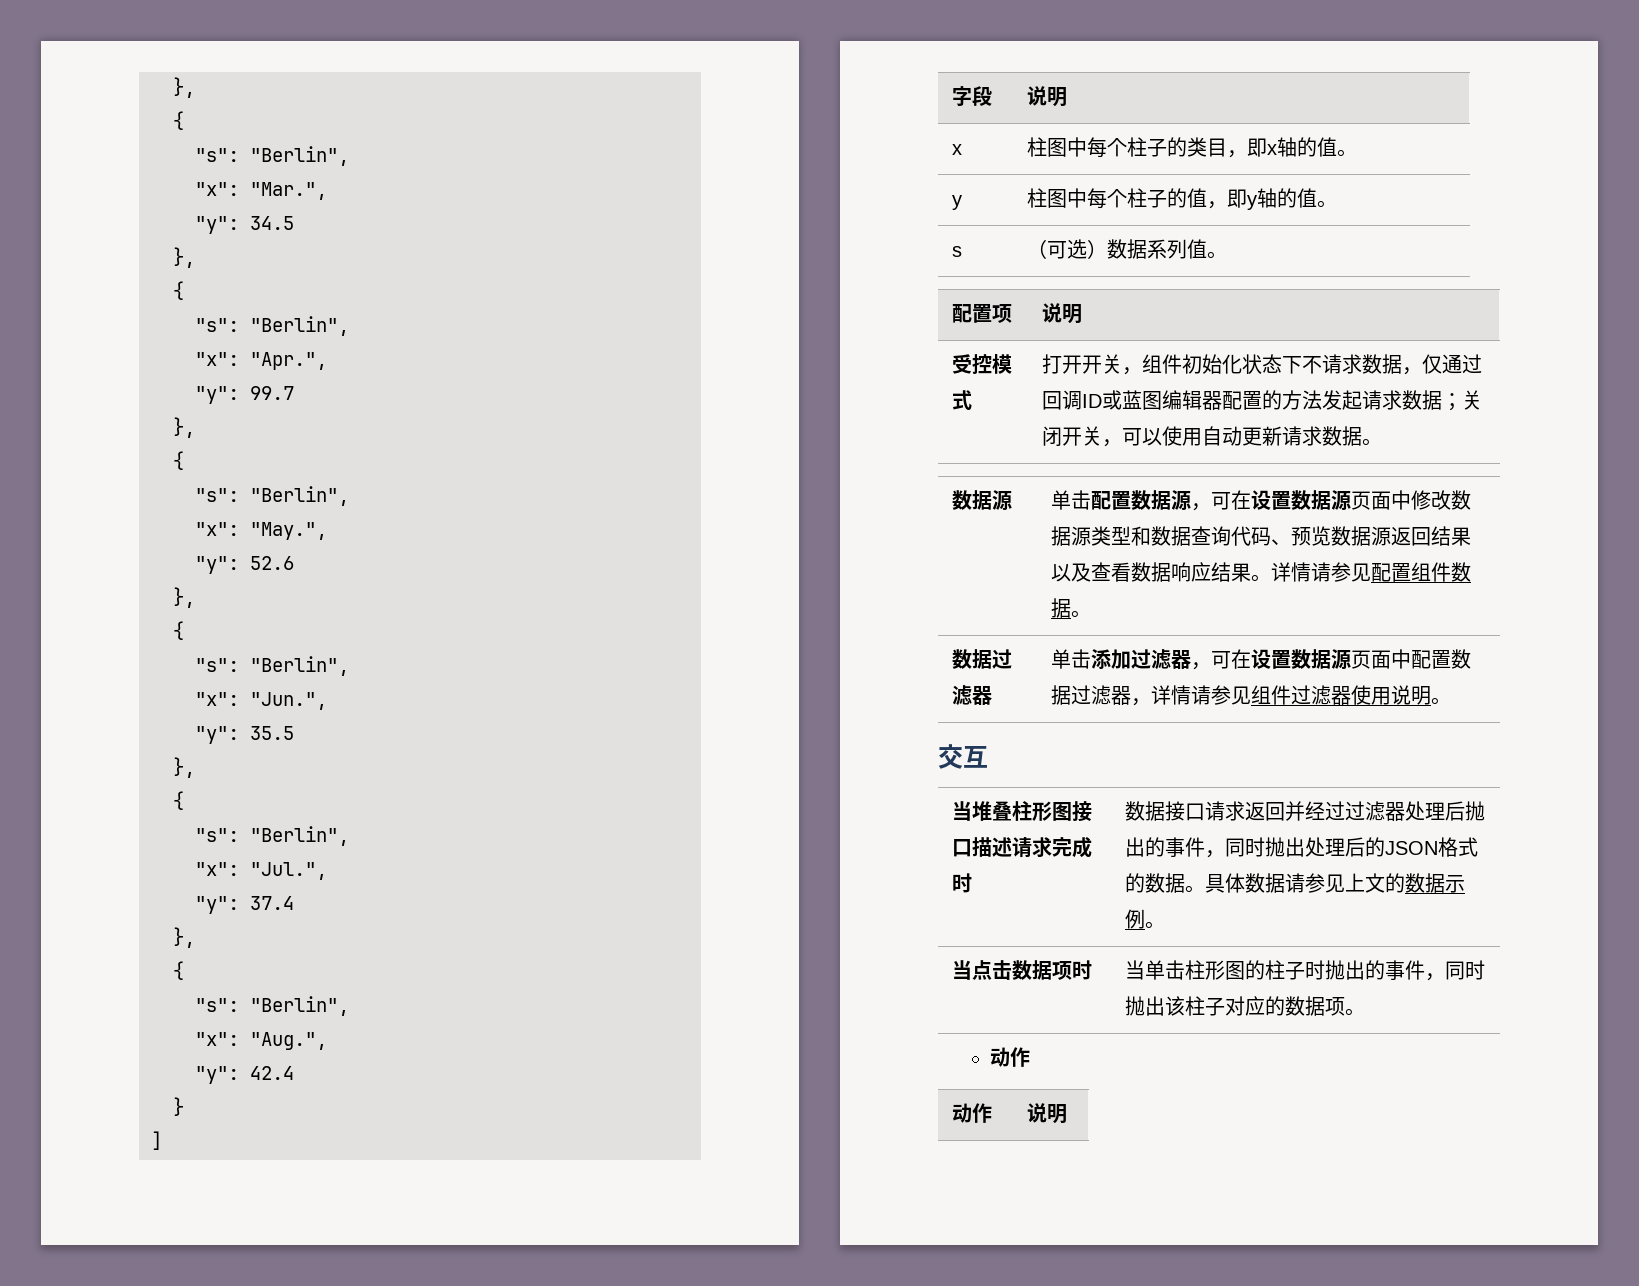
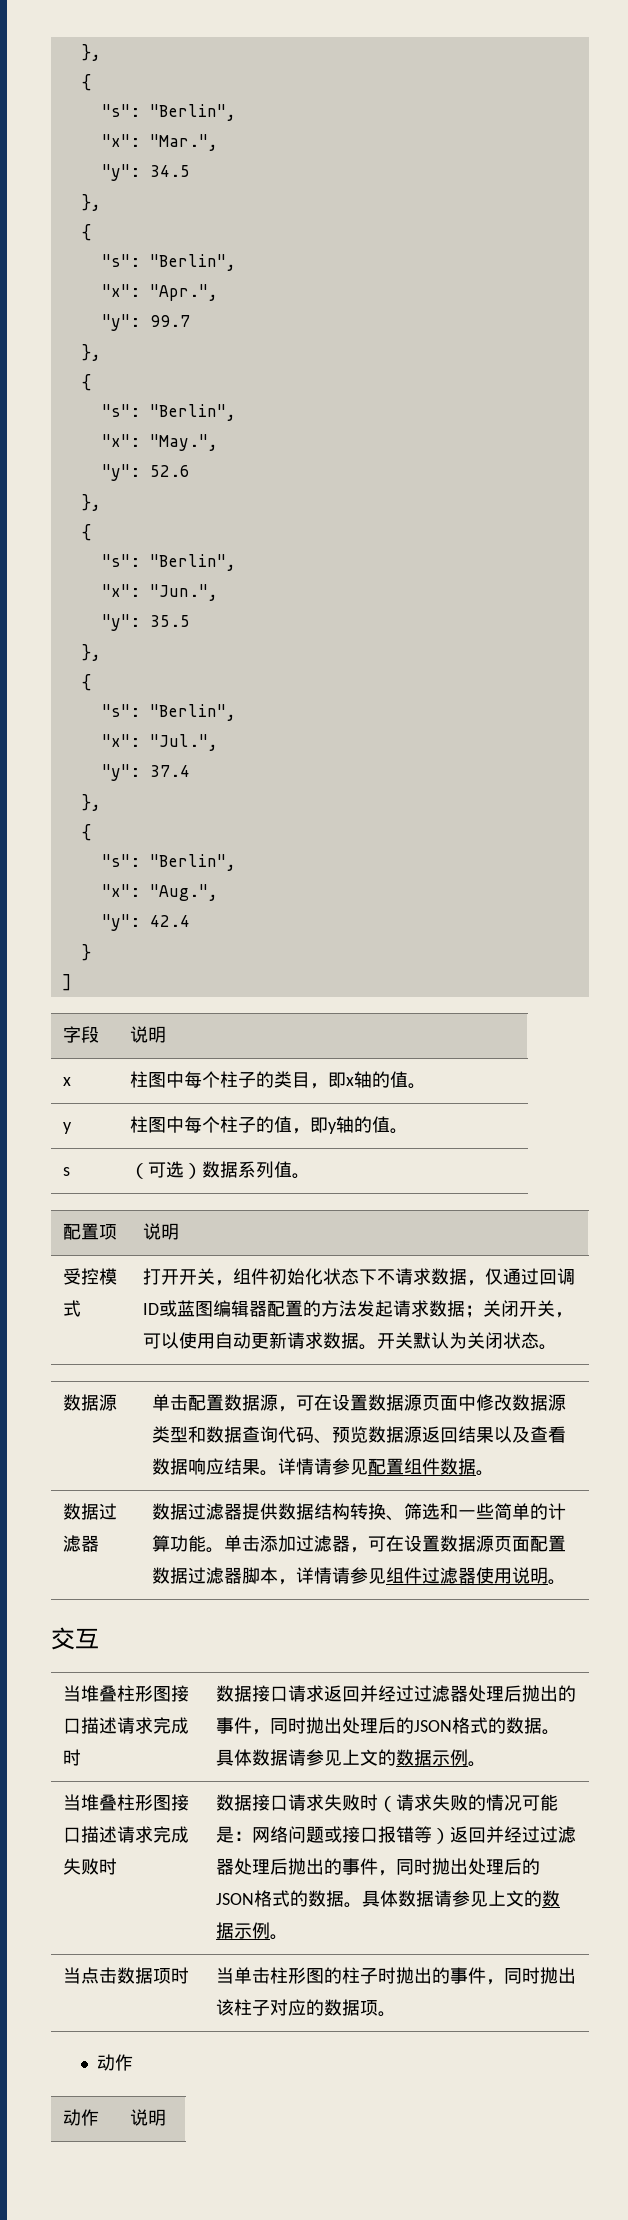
(1382, 442) none -> [377,1332,558,1350] 开关默认为关闭状态。
(992, 695) none -> [152,1503,567,1521] [152,1535,225,1553] 数据过滤器提供数据结构转换、筛选和一些简单的计算功能。
[1390,649,1411,669] 中 -> (531, 1544) none
(1131, 695) none -> [242,1567,279,1584] 脚本
(1165, 925) none -> [63,1794,190,1811] [63,1826,190,1843] [63,1858,118,1875] [216,1794,559,1812] [216,1826,577,1844] [216,1858,541,1876] [216,1890,561,1908] [216,1922,289,1940] // 当堆叠柱形图接口描述请求完成失败时 | 数据接口请求失败时（请求失败的情况可能是：网络问题或接口报错等）返回并经过过滤器处理后抛出的事件，同时抛出处理后的JSON格式的数据。具体数据请参见上文的数据示例。

